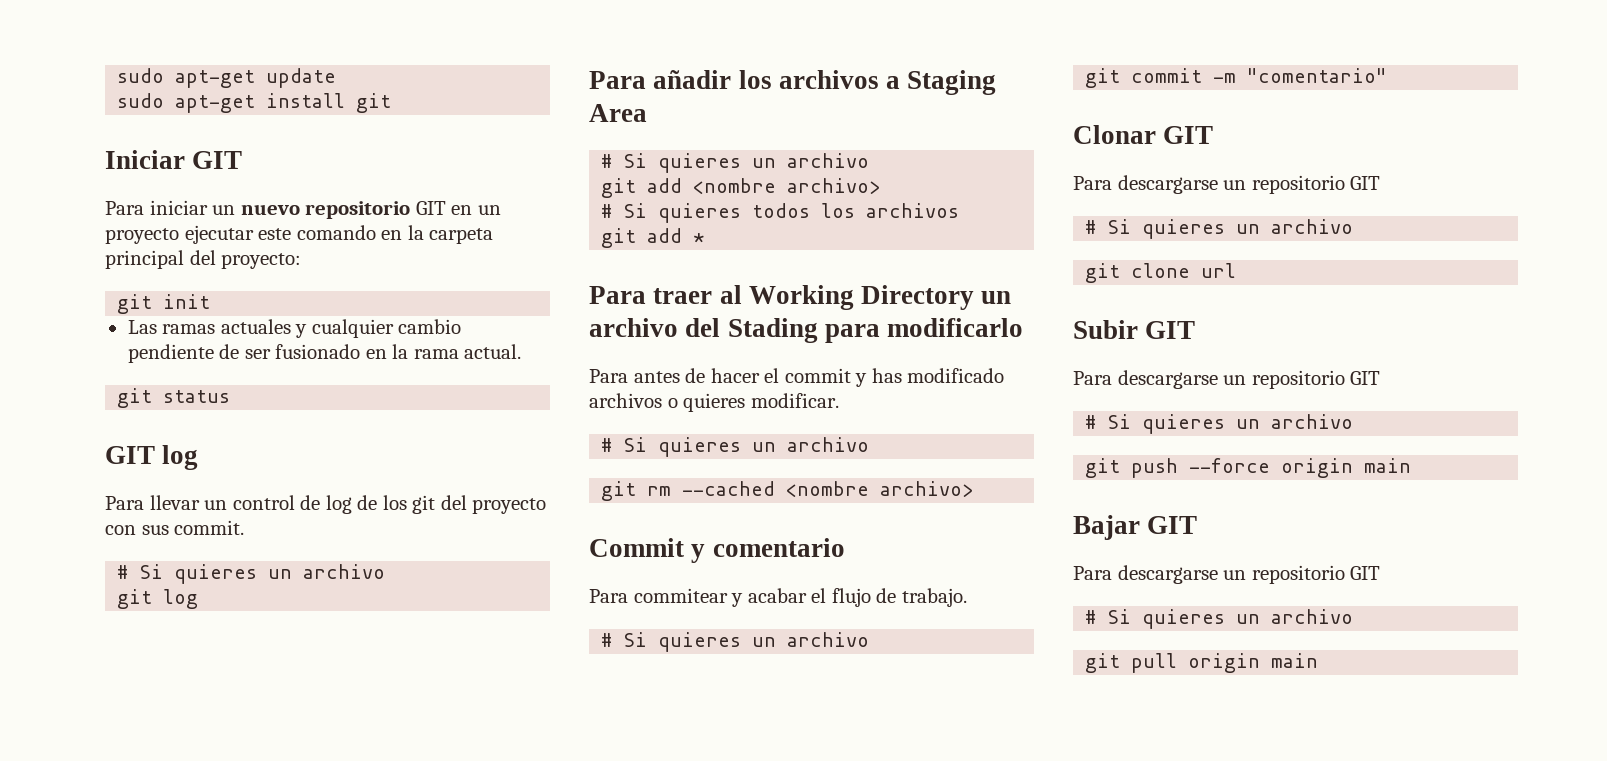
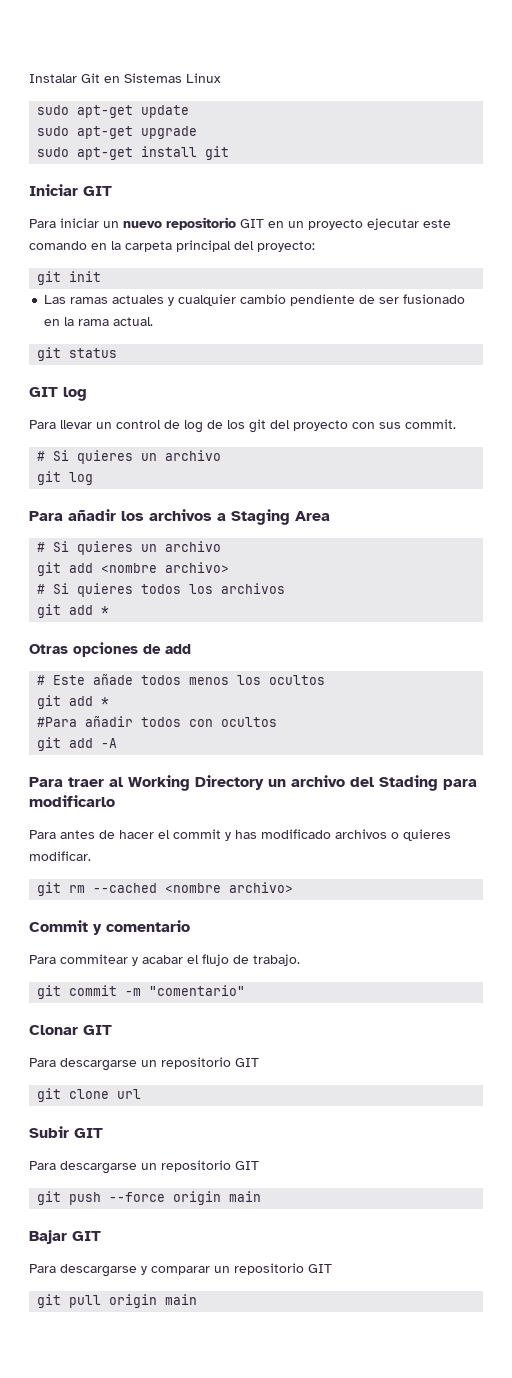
(117, 75) none -> [29,73,221,83] Instalar Git en Sistemas Linux //
(337, 78) none -> [37,126,198,139] // sudo apt-get upgrade
(705, 238) none -> [29,642,191,657] [37,674,326,685] [37,695,110,709] [37,716,278,727] [37,737,118,751] // Otras opciones de add // # Este añade todos menos los ocultos // git add * // #Para añadir todos con ocultos // git add -A
[601,437,870,457] // # Si quieres un archivo -> (91, 856) none
[601,632,870,652] // # Si quieres un archivo -> (300, 960) none
[1085,219,1354,239] // # Si quieres un archivo -> (259, 1062) none
[1085,414,1354,434] // # Si quieres un archivo -> (259, 1165) none
[1223,565,1381,584] [1085,609,1354,629] un repositorio GIT // # Si quieres un archivo -> [141,1263,332,1275] y comparar un repositorio GIT

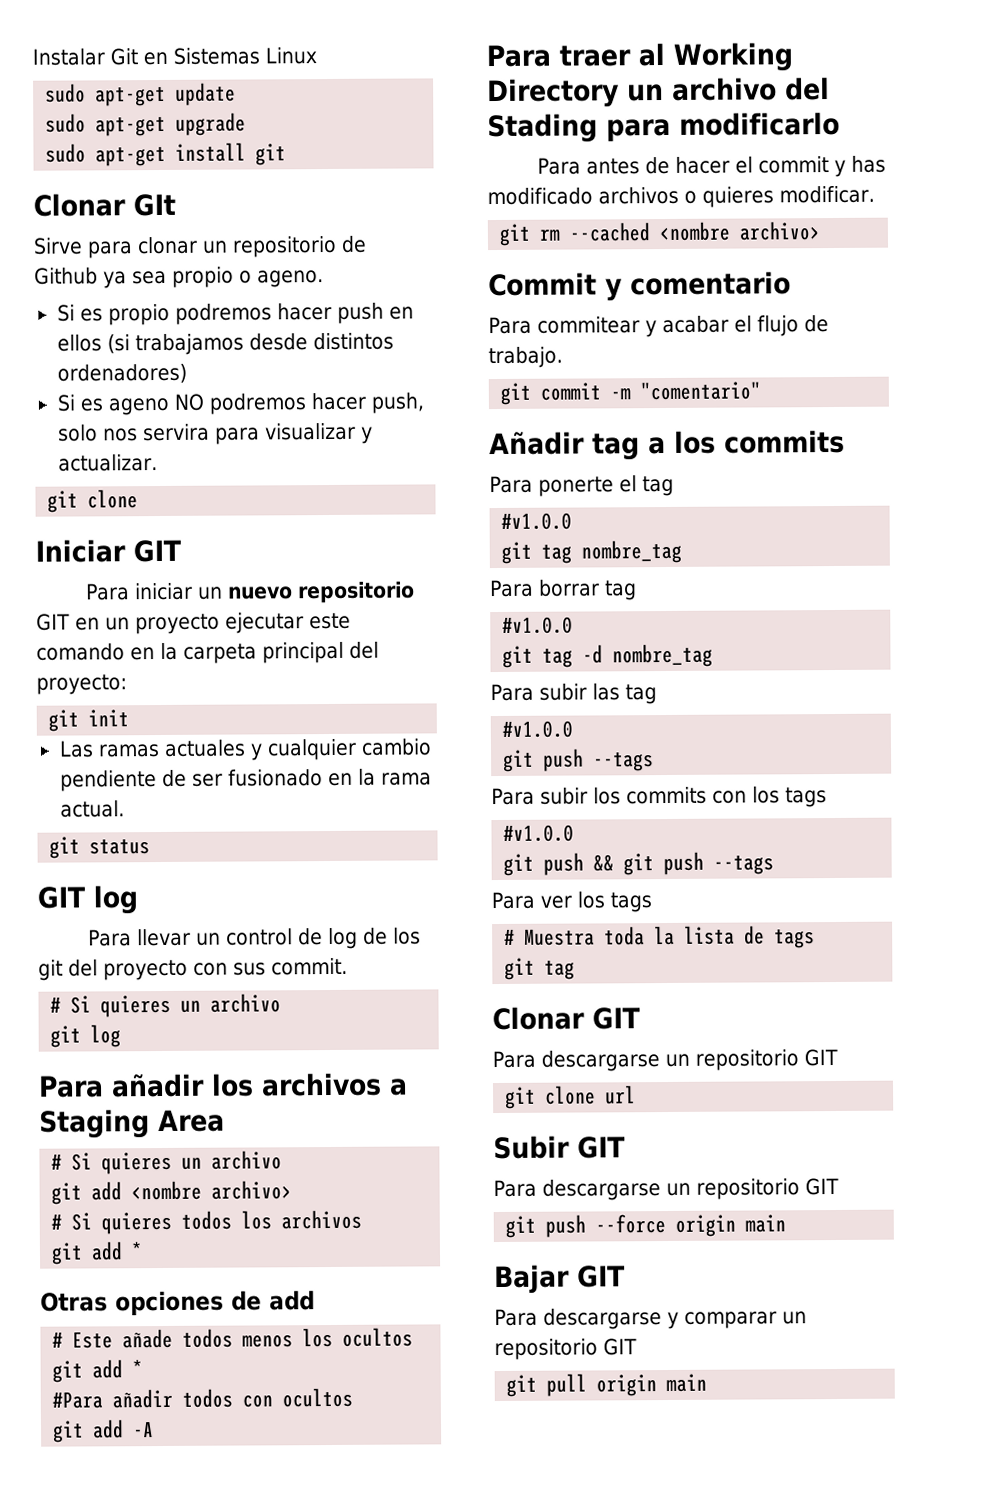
(230, 153) none -> [33,193,176,217] [33,235,367,259] [34,266,324,289] [56,302,414,326] [56,332,394,356] [56,363,187,384] [56,392,425,416] [57,422,373,445] [57,454,158,472] [47,489,139,513] // Clonar GIt // Sirve para clonar un repositorio de Github ya sea propio o ageno. // Si es propio podremos hacer push en ellos (si trabajamos desde distintos ordenadores) // Si es ageno NO podremos hacer push, solo nos servira para visualizar y actualizar. // git clone
(246, 990) none -> [489,429,845,461] [489,475,674,497] [501,512,573,530] [501,539,683,564] [489,579,637,601] [502,616,574,634] [502,643,714,668] [490,683,657,705] [502,720,574,738] [503,748,655,772] [491,786,827,808] [503,824,575,842] [503,851,775,876] [491,891,652,913] [504,925,816,949] [504,957,576,980] // Añadir tag a los commits // Para ponerte el tag // #v1.0.0 // git tag nombre_tag // Para borrar tag // #v1.0.0 // git tag -d nombre_tag // Para subir las tag // #v1.0.0 // git push --tags // Para subir los commits con los tags // #v1.0.0 // git push && git push --tags // Para ver los tags // # Muestra toda la lista de tags // git tag

